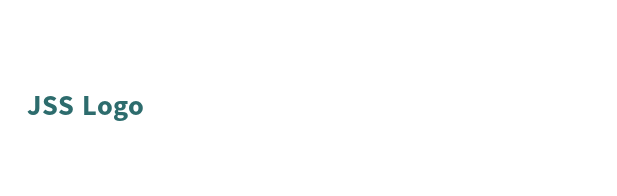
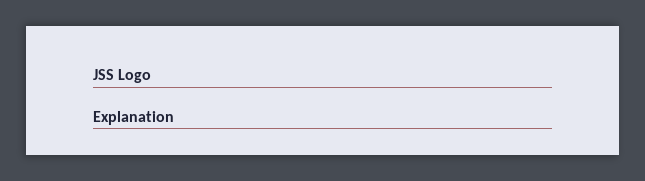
(144, 108) none -> [93,111,174,125] // Explanation

